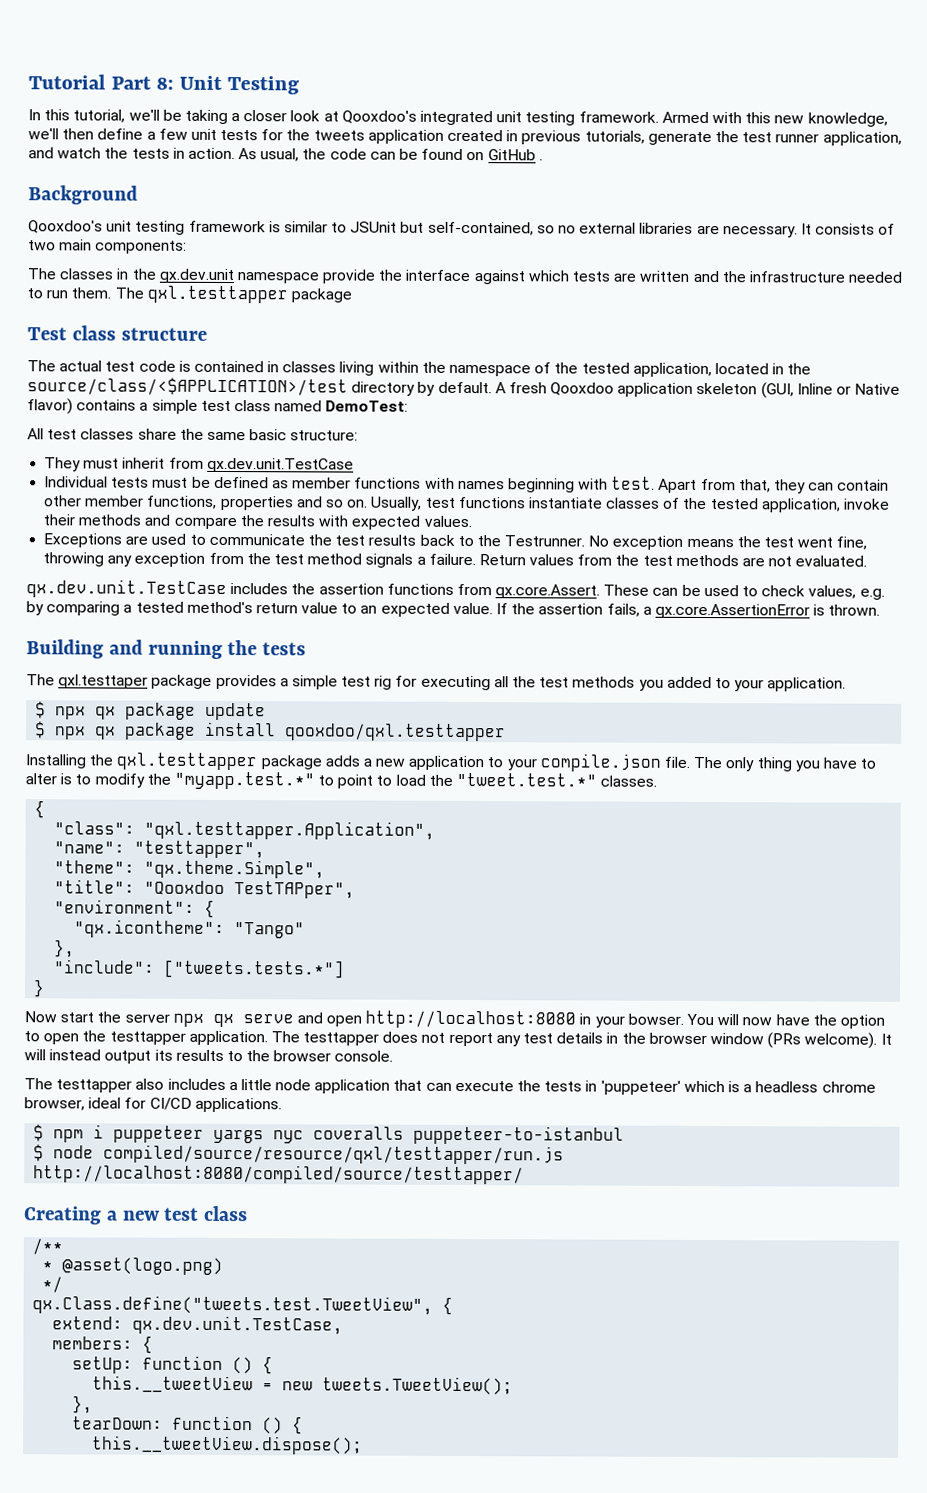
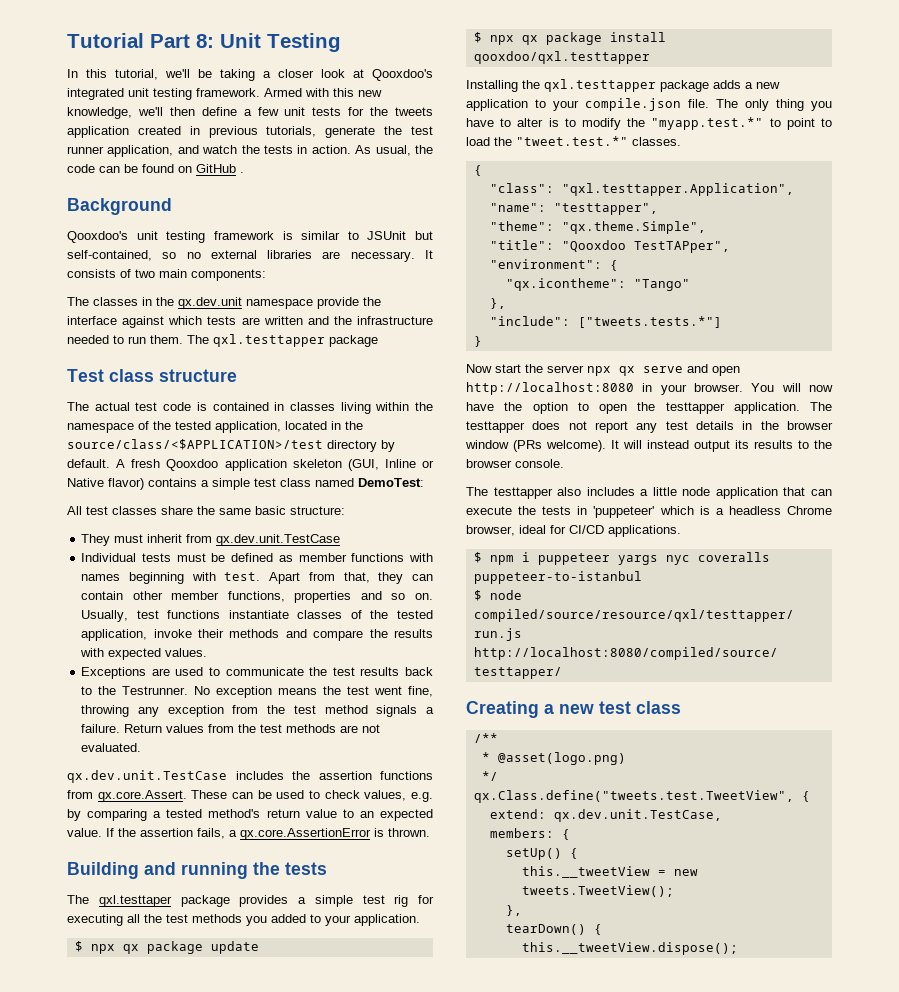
[627,1013,684,1025] bowser. -> [694,383,743,392] browser.
[821,1081,876,1093] chrome -> [787,506,832,515] Chrome
[72,1355,254,1375] setUp: function () -> [505,848,562,860] setUp()
[72,1415,284,1435] tearDown: function () -> [505,924,586,935] tearDown()

